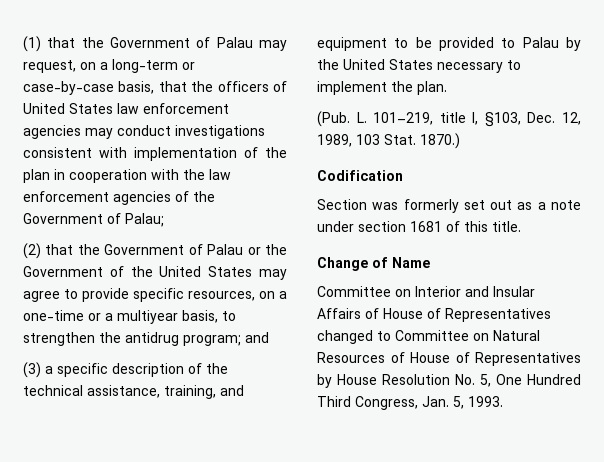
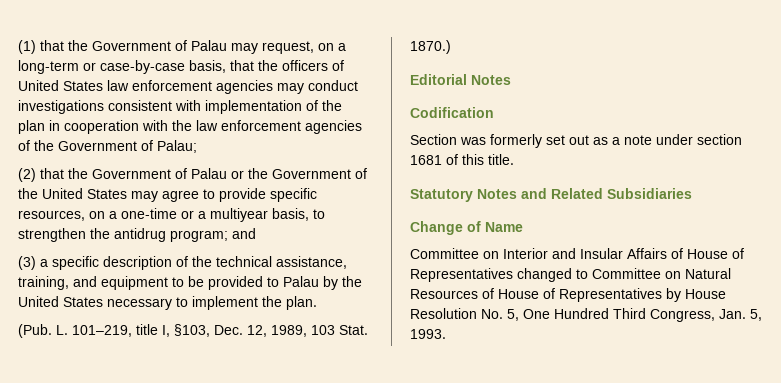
(460, 141) none -> [410,74,511,85] // Editorial Notes
(521, 226) none -> [410,188,692,202] // Statutory Notes and Related Subsidiaries

